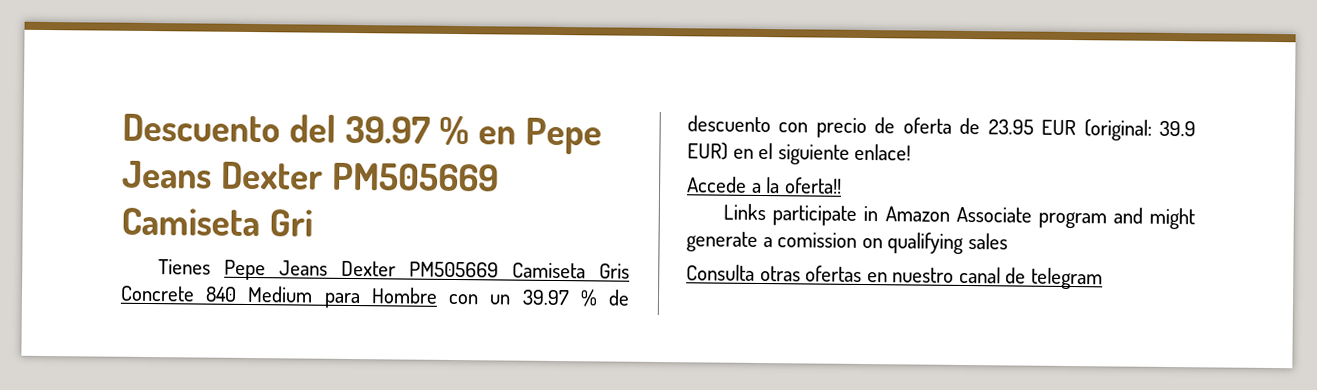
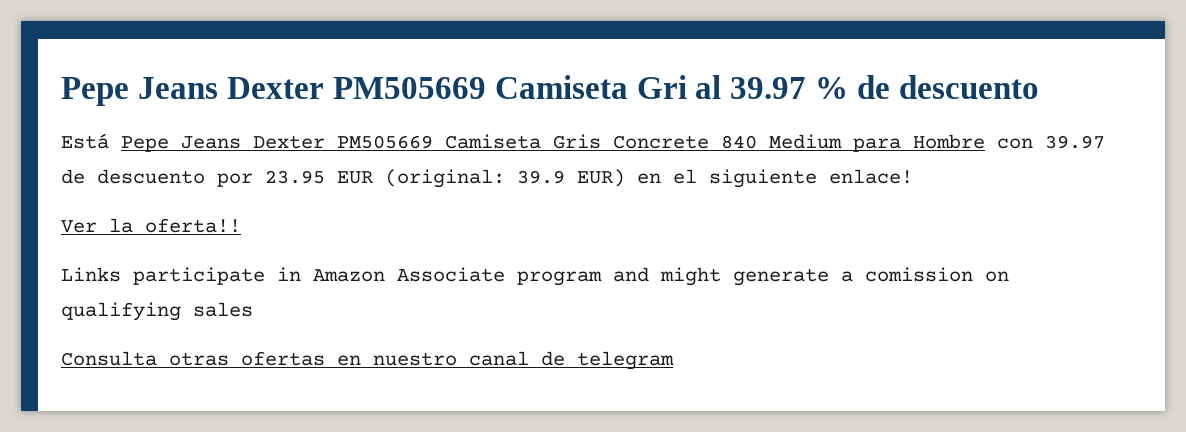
[122,113,516,146] Descuento del 39.97 % en -> (61, 91) none
[158,259,212,275] // Tienes -> [695,75,1040,99] [61,133,109,149] al 39.97 % de descuento // Está
[489,289,630,307] [687,115,981,139] un 39.97 % de descuento con precio de oferta de -> [1045,135,1105,149] [61,169,253,187] 39.97 de descuento por
[687,176,762,194] Accede a -> [61,220,97,233] Ver

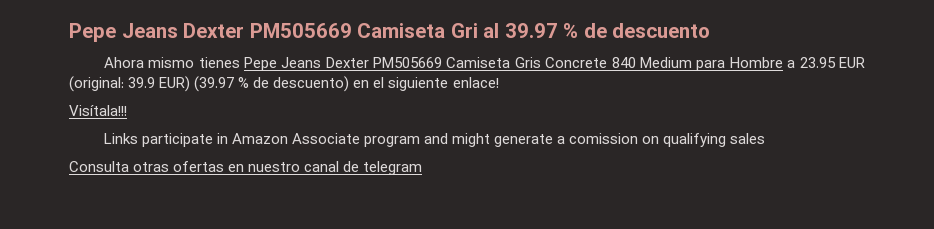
[61,133,109,149] Está -> [103,57,240,68] Ahora mismo tienes
[997,135,1105,149] [61,169,253,187] con 39.97 de descuento por -> [787,60,796,68] a
(625, 178) none -> [194,76,350,92] (39.97 % de descuento)
[61,218,241,233] Ver la oferta!! -> [69,105,127,116] Visítala!!!

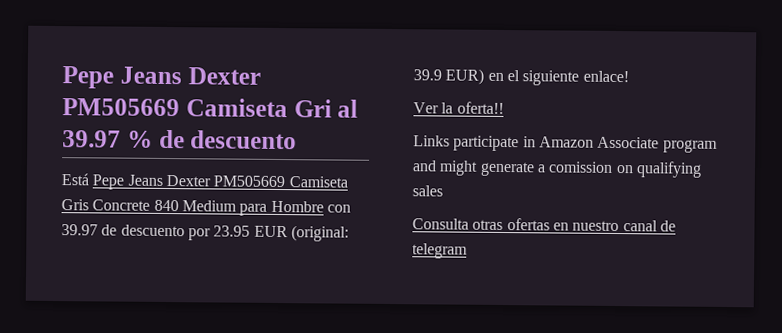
[103,57,240,68] Ahora mismo tienes -> [61,173,89,186] Está
[787,60,796,68] a -> [326,204,351,213] [61,224,211,241] con 39.97 de descuento por
[194,76,350,92] (39.97 % de descuento) -> (485, 76) none
[69,105,127,116] Visítala!!! -> [413,101,504,114] Ver la oferta!!

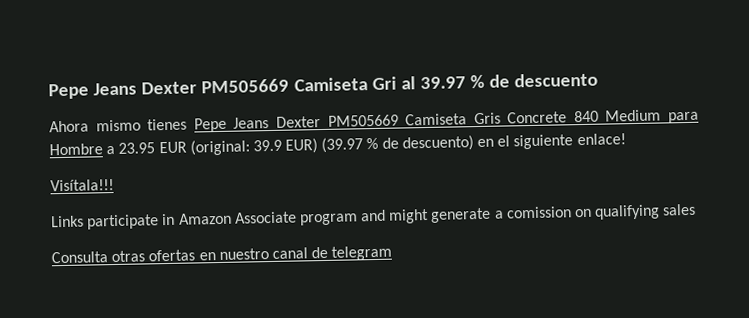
[61,173,89,186] Está -> [49,118,188,133] Ahora mismo tienes
[326,204,351,213] [61,224,211,241] con 39.97 de descuento por -> [106,145,116,155] a
(485, 76) none -> [321,135,474,154] (39.97 % de descuento)
[413,101,504,114] Ver la oferta!! -> [50,179,114,192] Visítala!!!

